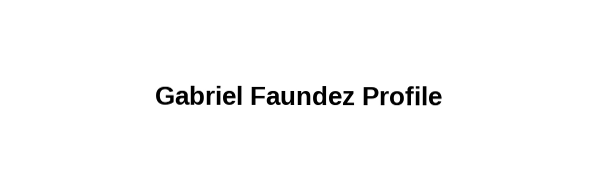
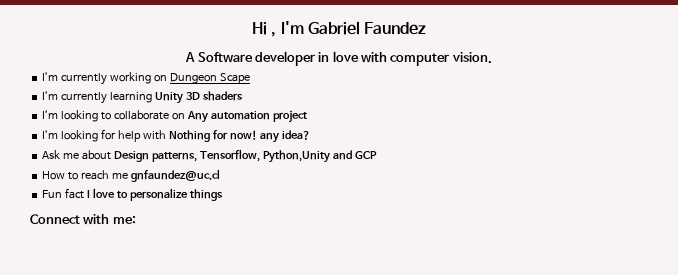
(153, 95) none -> [252,21,304,37] Hi , I'm
[361,86,444,106] Profile -> [185,51,492,66] [42,72,250,85] [42,91,243,104] [42,110,307,123] [42,129,310,143] [42,149,377,163] [42,169,220,182] [42,188,223,201] [30,214,136,225] // A Software developer in love with computer vision. // I’m currently working on Dungeon Scape // I’m currently learning Unity 3D shaders // I’m looking to collaborate on Any automation project // I’m looking for help with Nothing for now! any idea? // Ask me about Design patterns, Tensorflow, Python,Unity and GCP // How to reach me gnfaundez@uc.cl // Fun fact I love to personalize things // Connect with me:

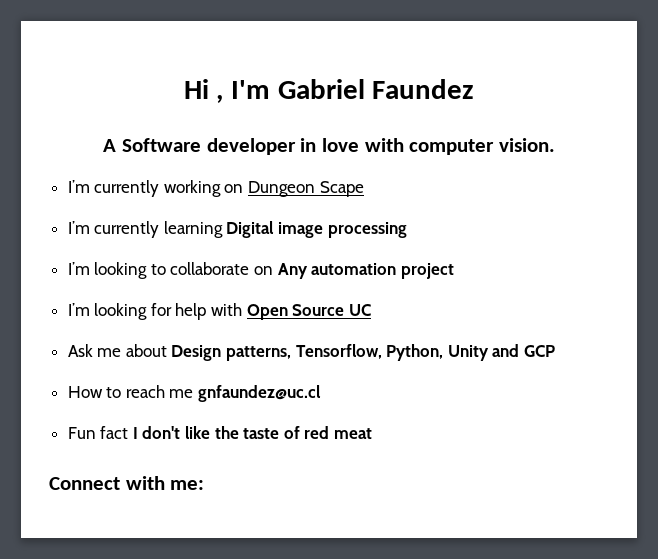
[155,91,243,104] Unity 3D shaders -> [226,221,407,238] Digital image processing
[168,130,310,143] Nothing for now! any idea? -> [246,304,371,320] Open Source UC
[262,150,330,163] Python,Unity -> [386,344,489,361] Python, Unity
[93,188,223,201] love to personalize things -> [142,426,373,439] don't like the taste of red meat

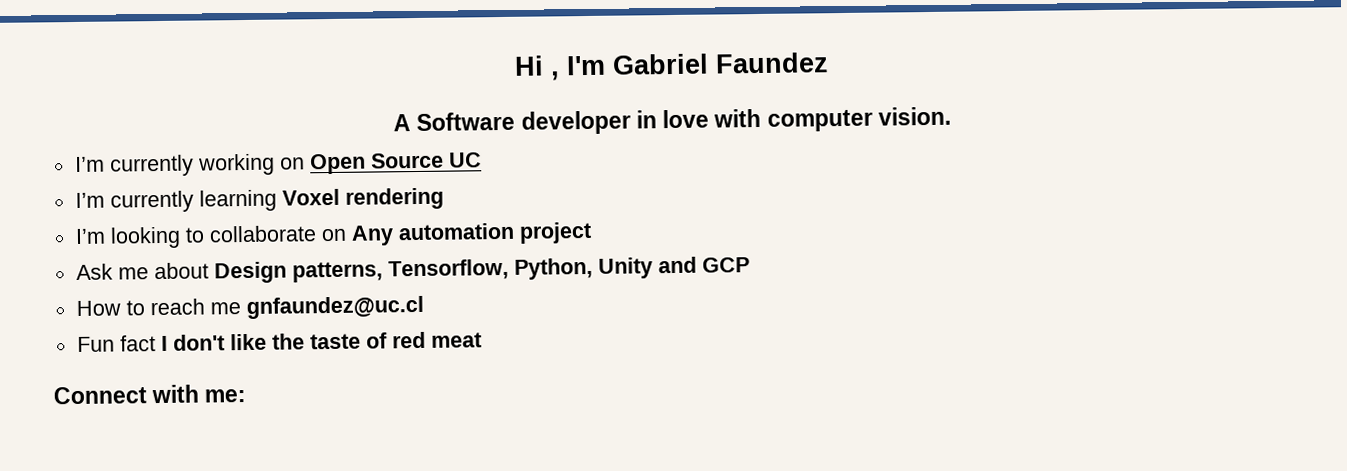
[248,181,364,197] Dungeon Scape -> [309,152,482,175] Open Source UC
[226,221,407,238] Digital image processing -> [281,187,444,210] Voxel rendering
[67,303,371,320] // I’m looking for help with Open Source UC -> (592, 232) none

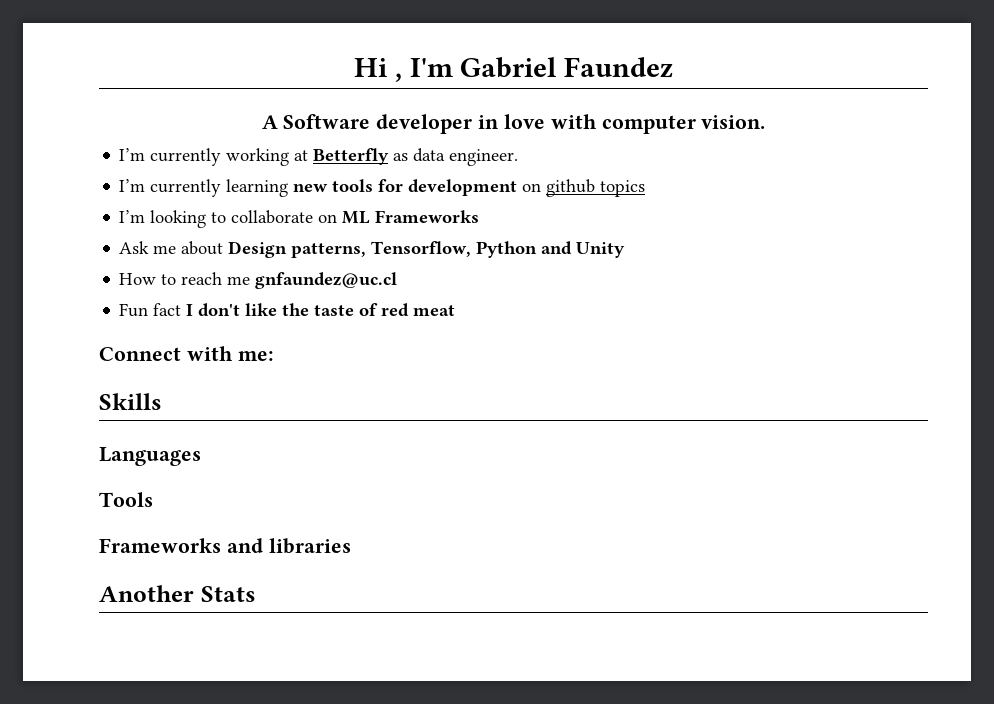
[279,152,482,175] [74,187,444,213] on Open Source UC // I’m currently learning Voxel rendering -> [294,148,519,166] [119,179,646,197] at Betterfly as data engineer. // I’m currently learning new tools for development on github topics
[350,221,592,246] Any automation project -> [342,210,480,224] ML Frameworks
[513,257,593,280] Python, -> [476,241,573,258] Python and
[657,256,750,274] and GCP -> (626, 250) none
(247, 396) none -> [99,393,162,410] [99,447,201,466] [99,492,153,507] [99,538,351,554] [99,585,256,602] // Skills // Languages // Tools // Frameworks and libraries // Another Stats

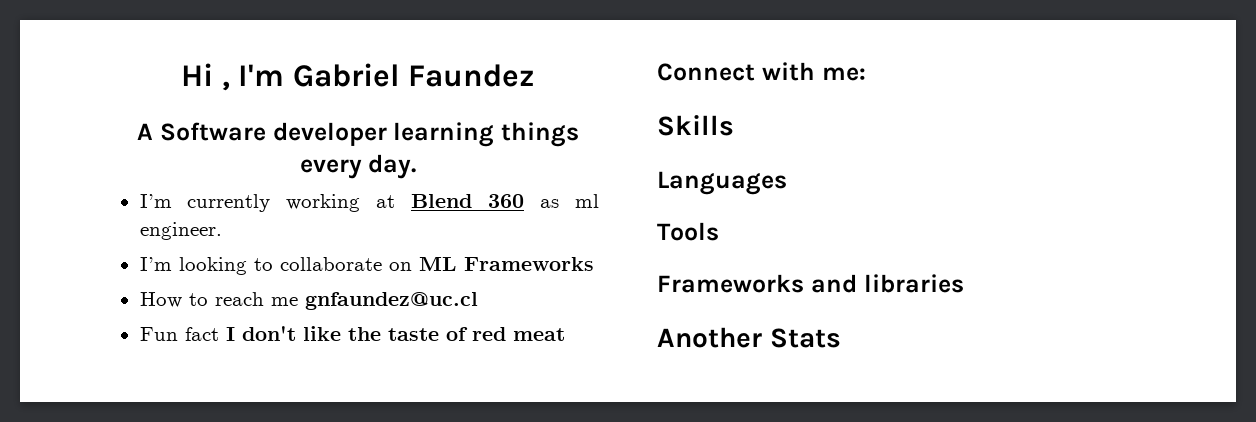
[478,114,766,134] in love with computer vision. -> [393,122,579,147] [299,154,417,179] learning things every day.
[313,148,519,166] [119,179,646,197] Betterfly as data engineer. // I’m currently learning new tools for development on github topics -> [411,194,599,208] [139,222,222,240] Blend 360 as ml engineer.
[119,241,626,258] // Ask me about Design patterns, Tensorflow, Python and Unity -> (594, 264) none

